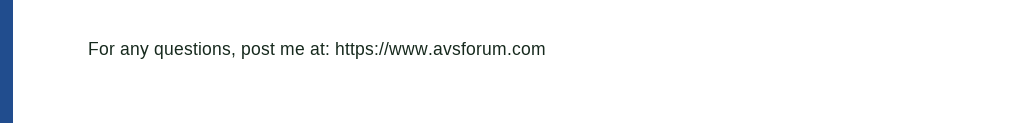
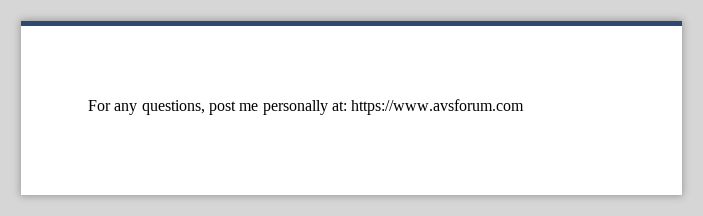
(305, 50) none -> [262,100,328,115] personally

